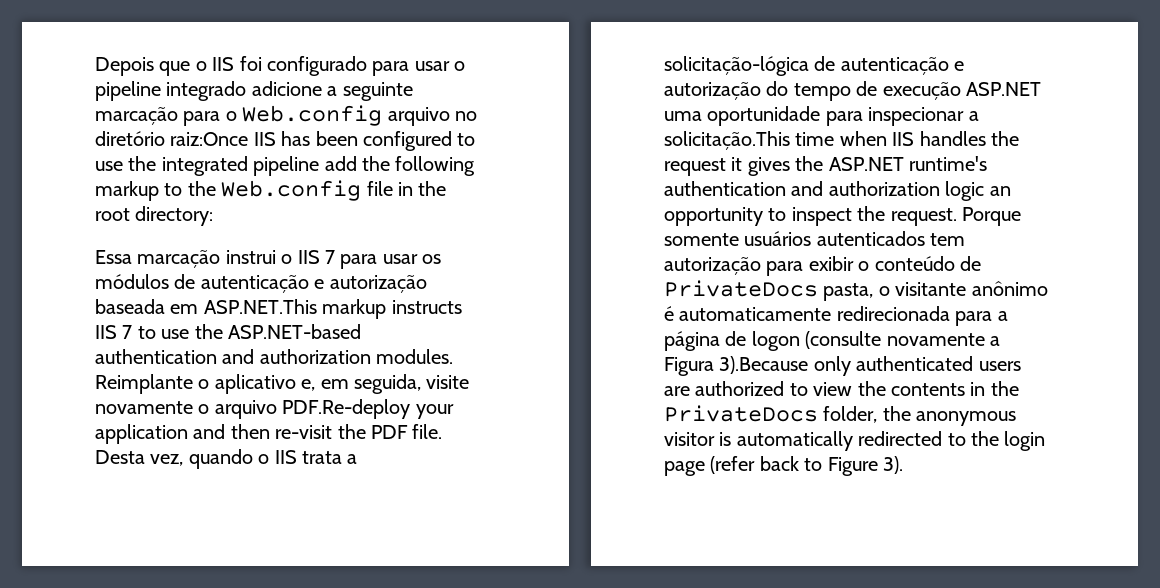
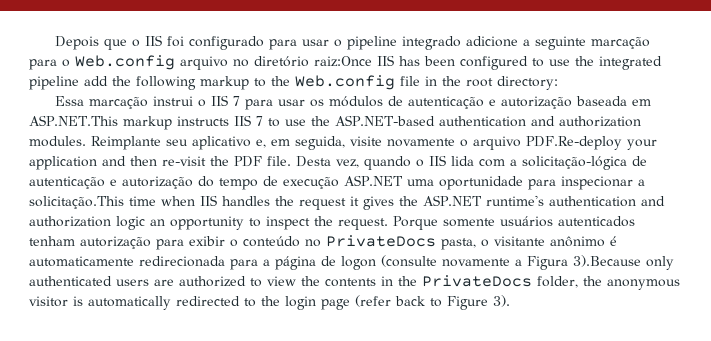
[198,379,210,389] o -> [166,139,188,146] seu
[302,451,342,464] trata -> [451,156,505,167] lida com
[930,233,966,246] tem -> [29,236,75,246] tenham
[960,256,981,271] de -> [305,239,321,247] no

